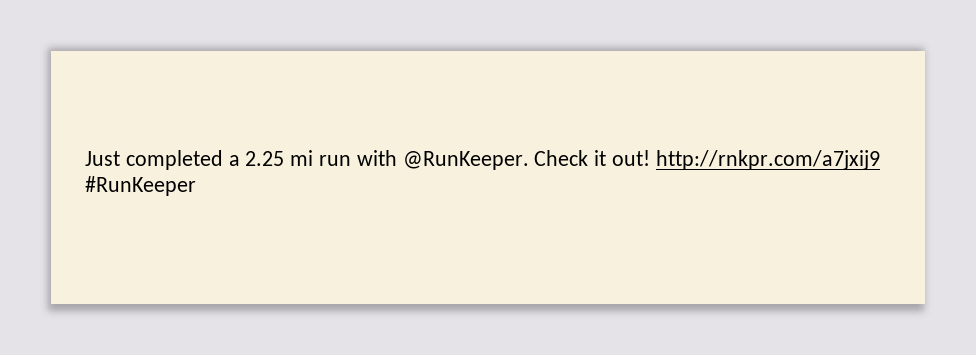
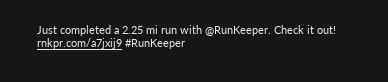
[655,150,880,170] http://rnkpr.com/a7jxij9 -> [37,38,122,49] rnkpr.com/a7jxij9

